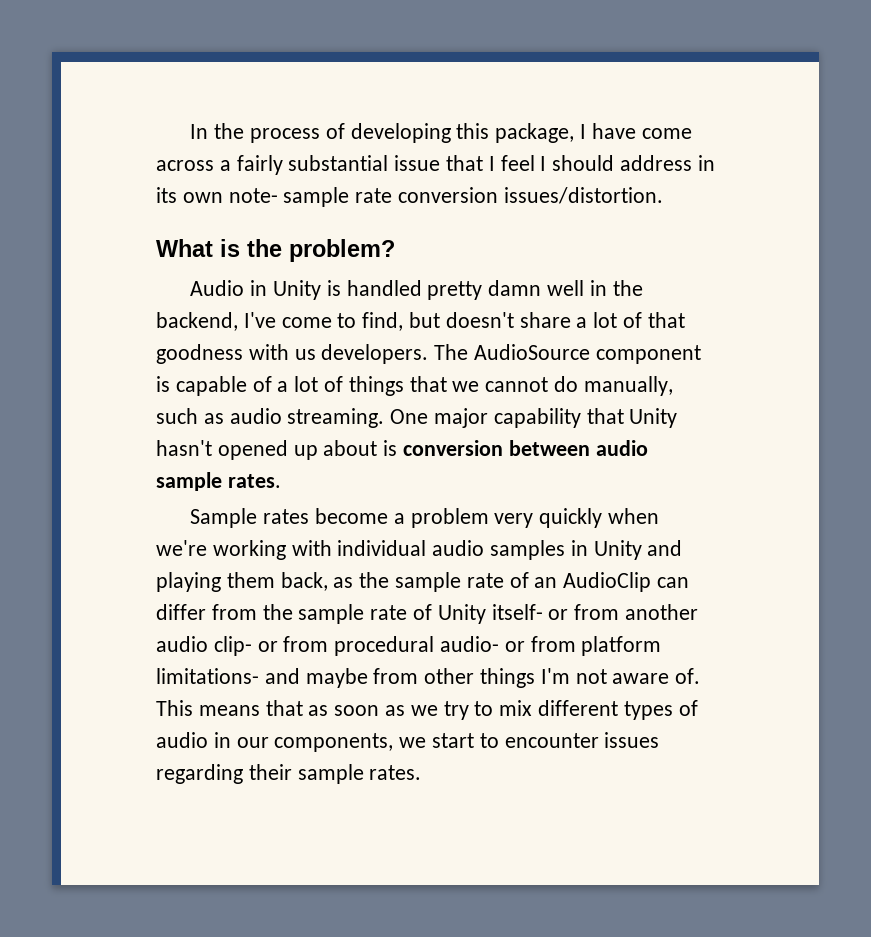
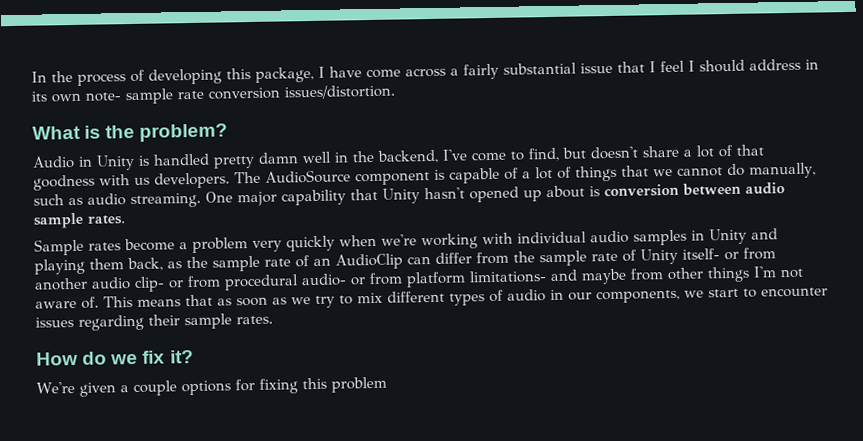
(422, 772) none -> [36,350,194,366] [36,376,387,397] // How do we fix it? // We're given a couple options for fixing this problem

